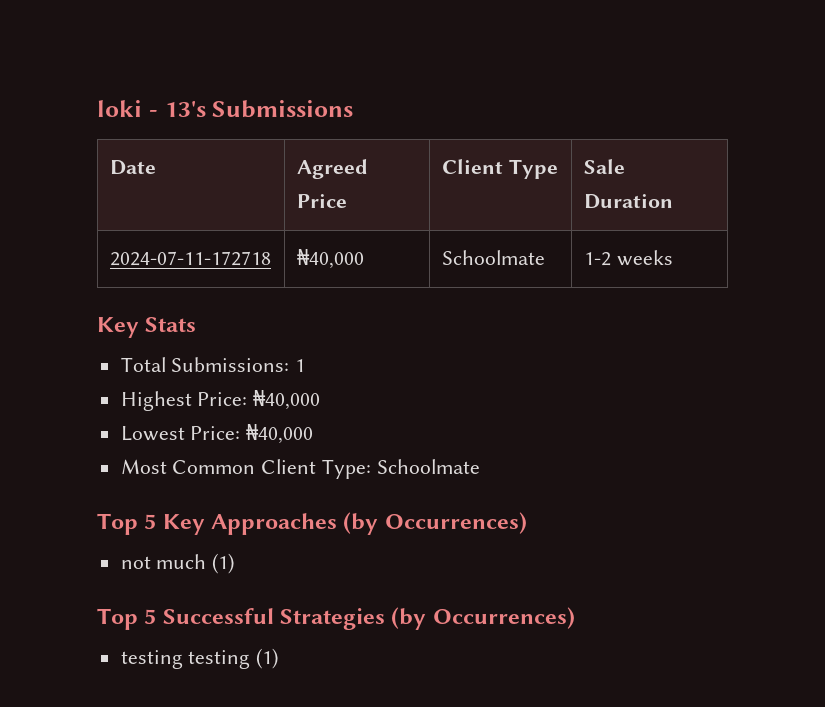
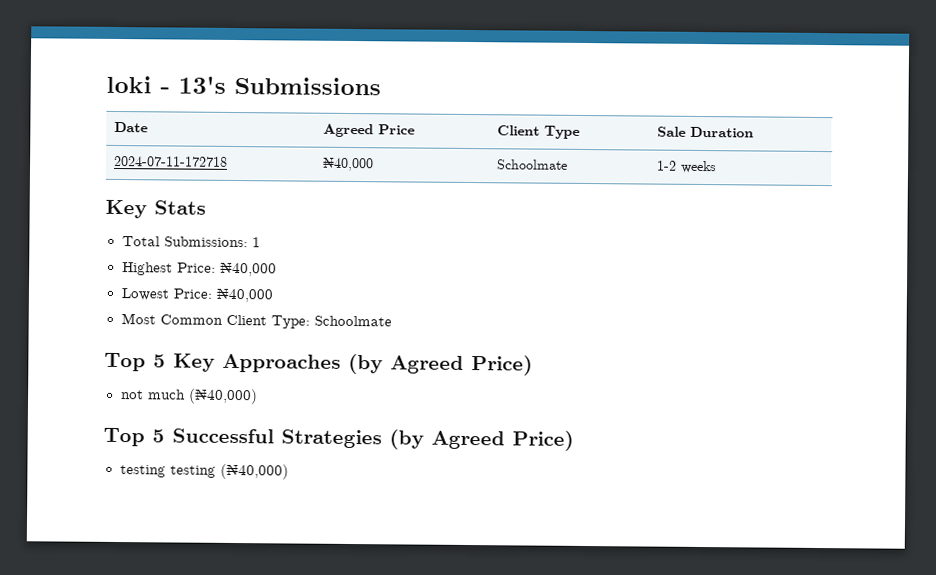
[384,512,527,534] Occurrences) -> [390,355,533,376] Agreed Price)
[212,553,235,574] (1) -> [187,388,258,405] (₦40,000)
[432,607,575,629] Occurrences) -> [431,430,574,451] Agreed Price)
[256,648,279,669] (1) -> [219,463,289,480] (₦40,000)

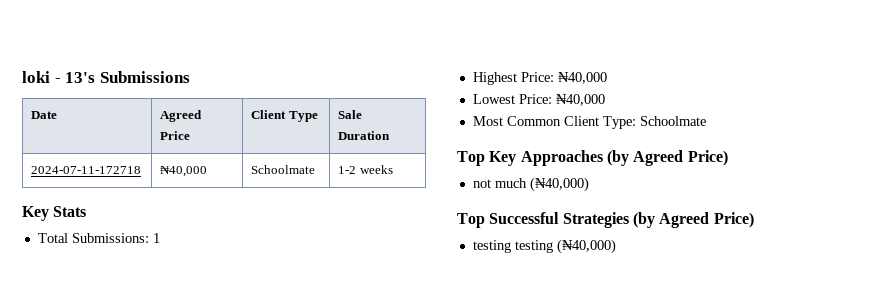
[153,354,166,368] 5 -> (485, 158) none
[152,429,165,443] 5 -> (485, 220) none

